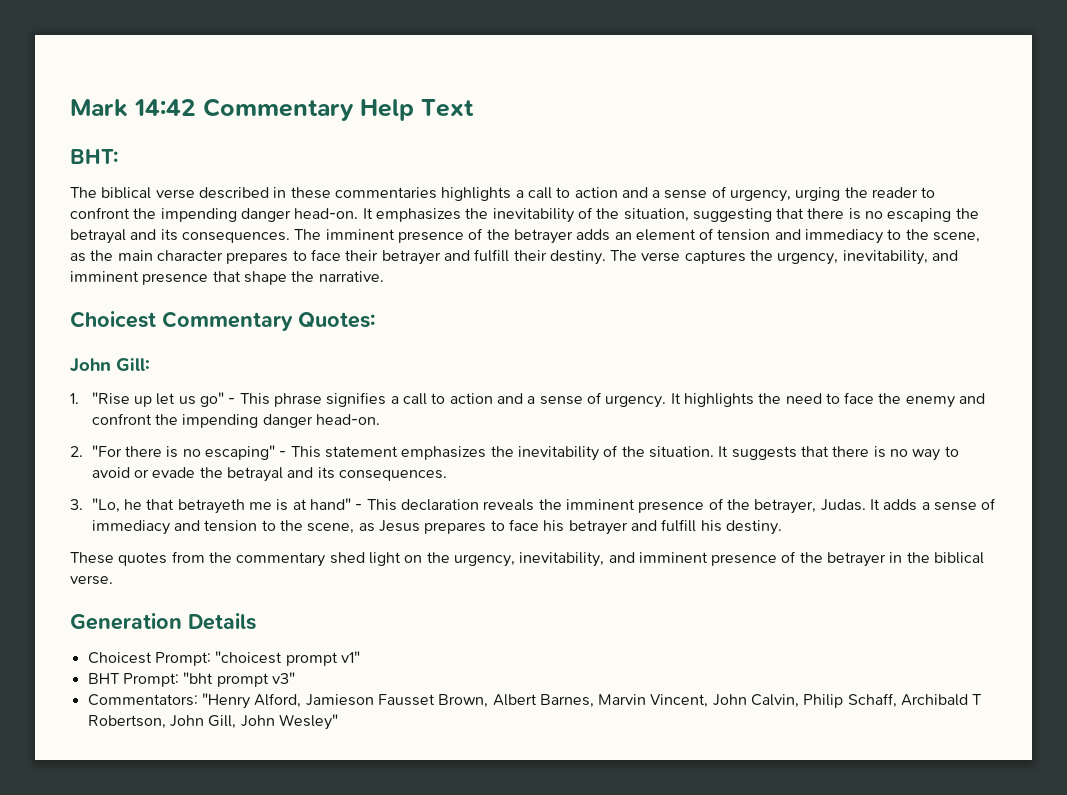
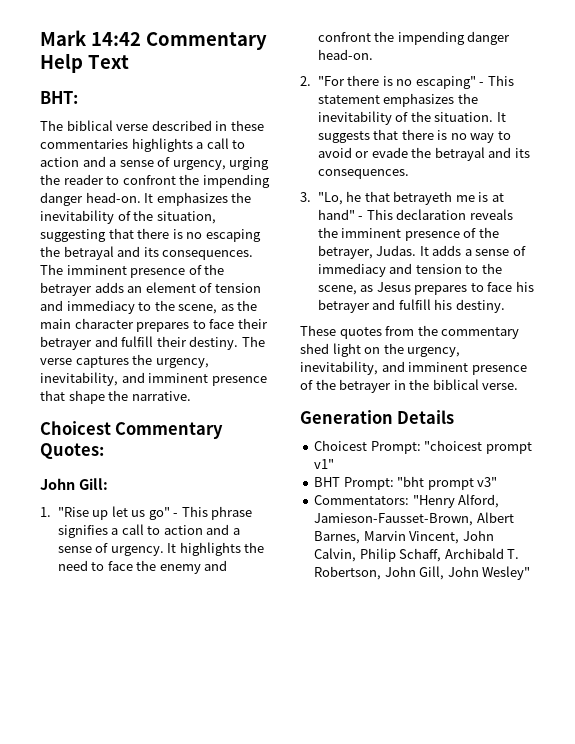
[305,694,489,708] Jamieson Fausset Brown, -> [314,513,474,526] Jamieson-Fausset-Brown,
[972,694,983,705] T -> [507,549,520,559] T.

